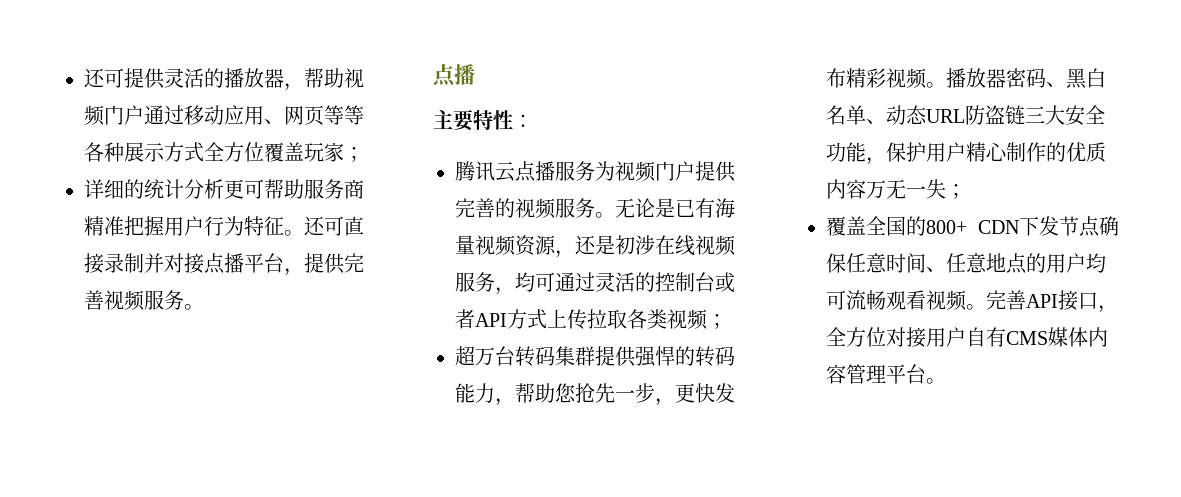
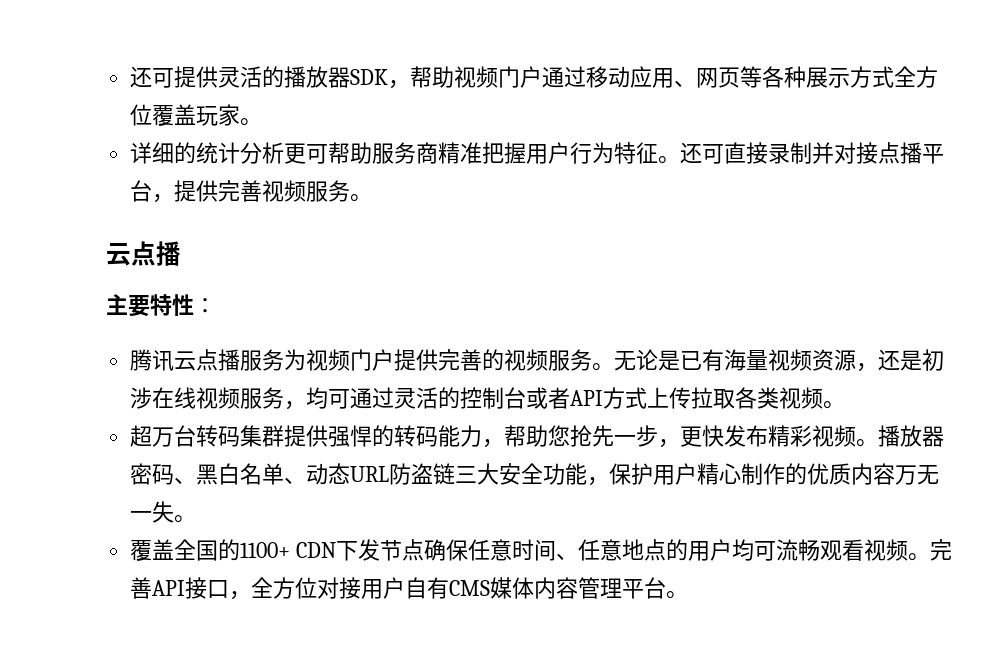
(284, 78) none -> [350,69,389,85] SDK
[344,105,364,125] 等 -> (763, 77) none
[344,147,364,162] ； -> [240,118,263,126] 。
(204, 307) none -> [106,243,131,266] 云
[707,314,727,329] ； -> [823,401,846,409] 。
[946,184,966,199] ； -> [174,515,197,523] 。
[926,220,967,234] 800+ -> [240,542,291,558] 1100+

